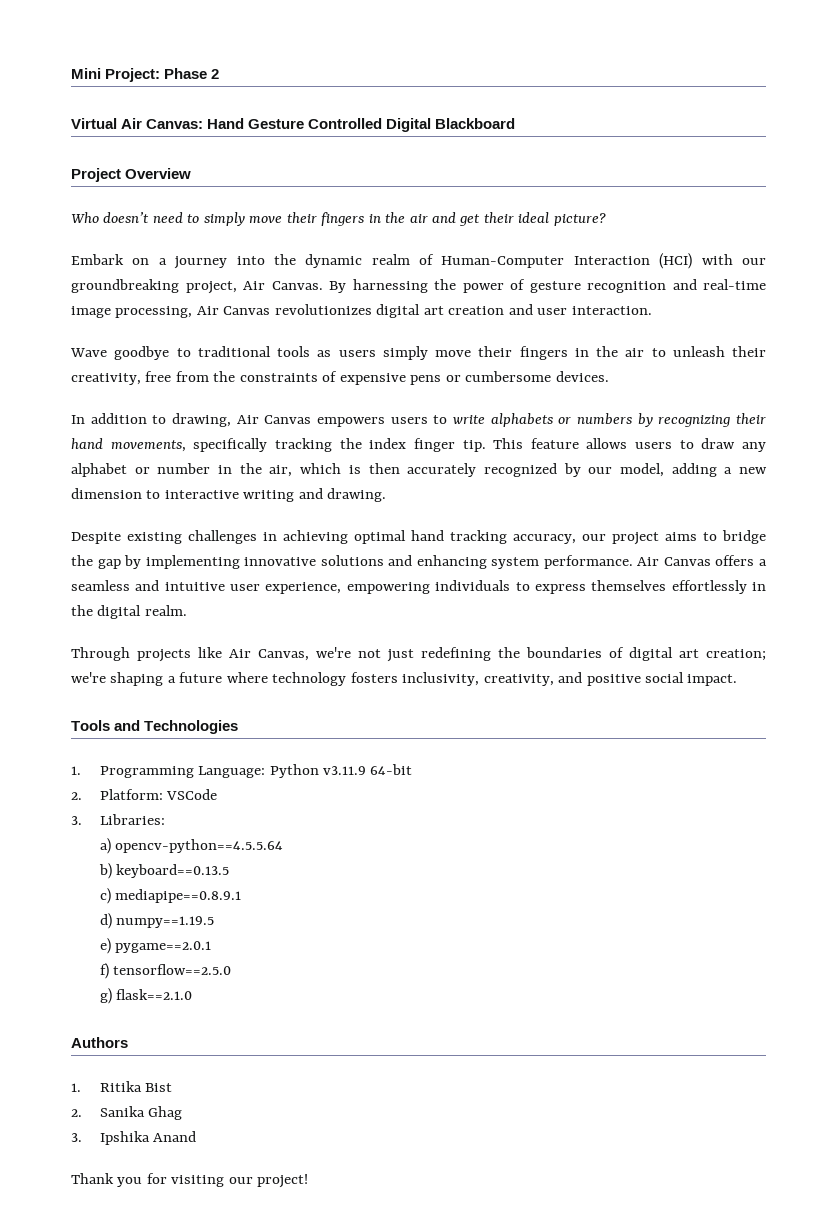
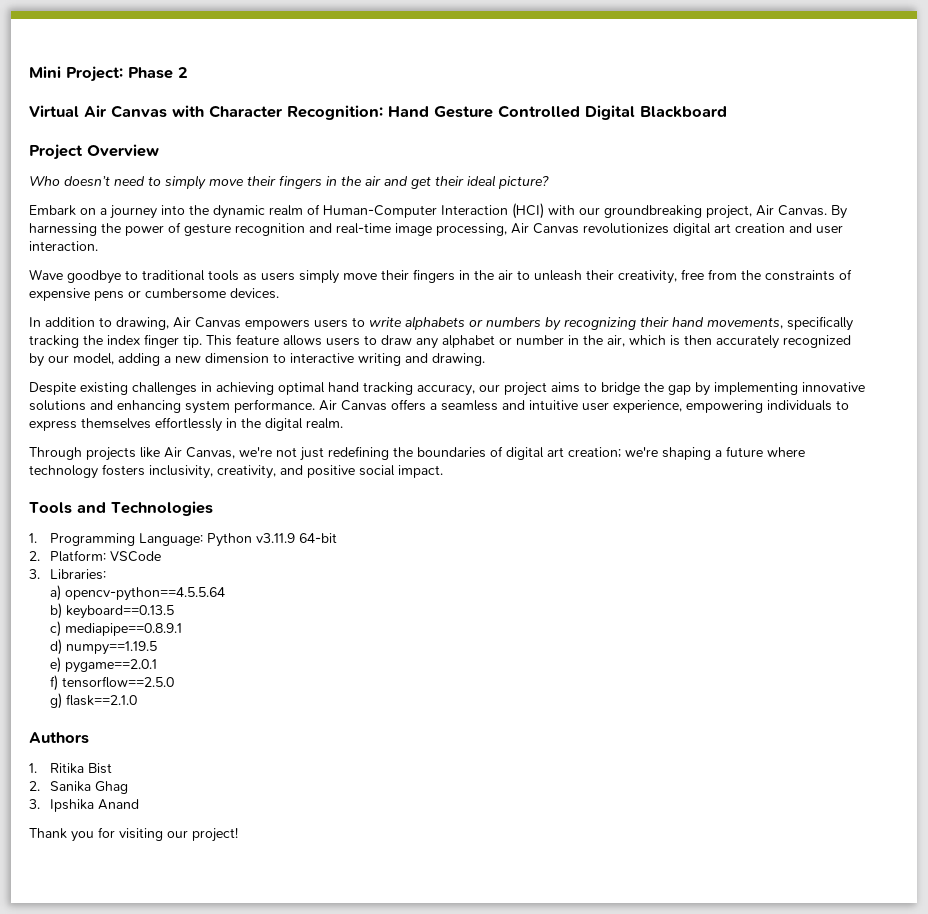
[146,119,204,129] Canvas: -> [111,105,383,120] Canvas with Character Recognition:

